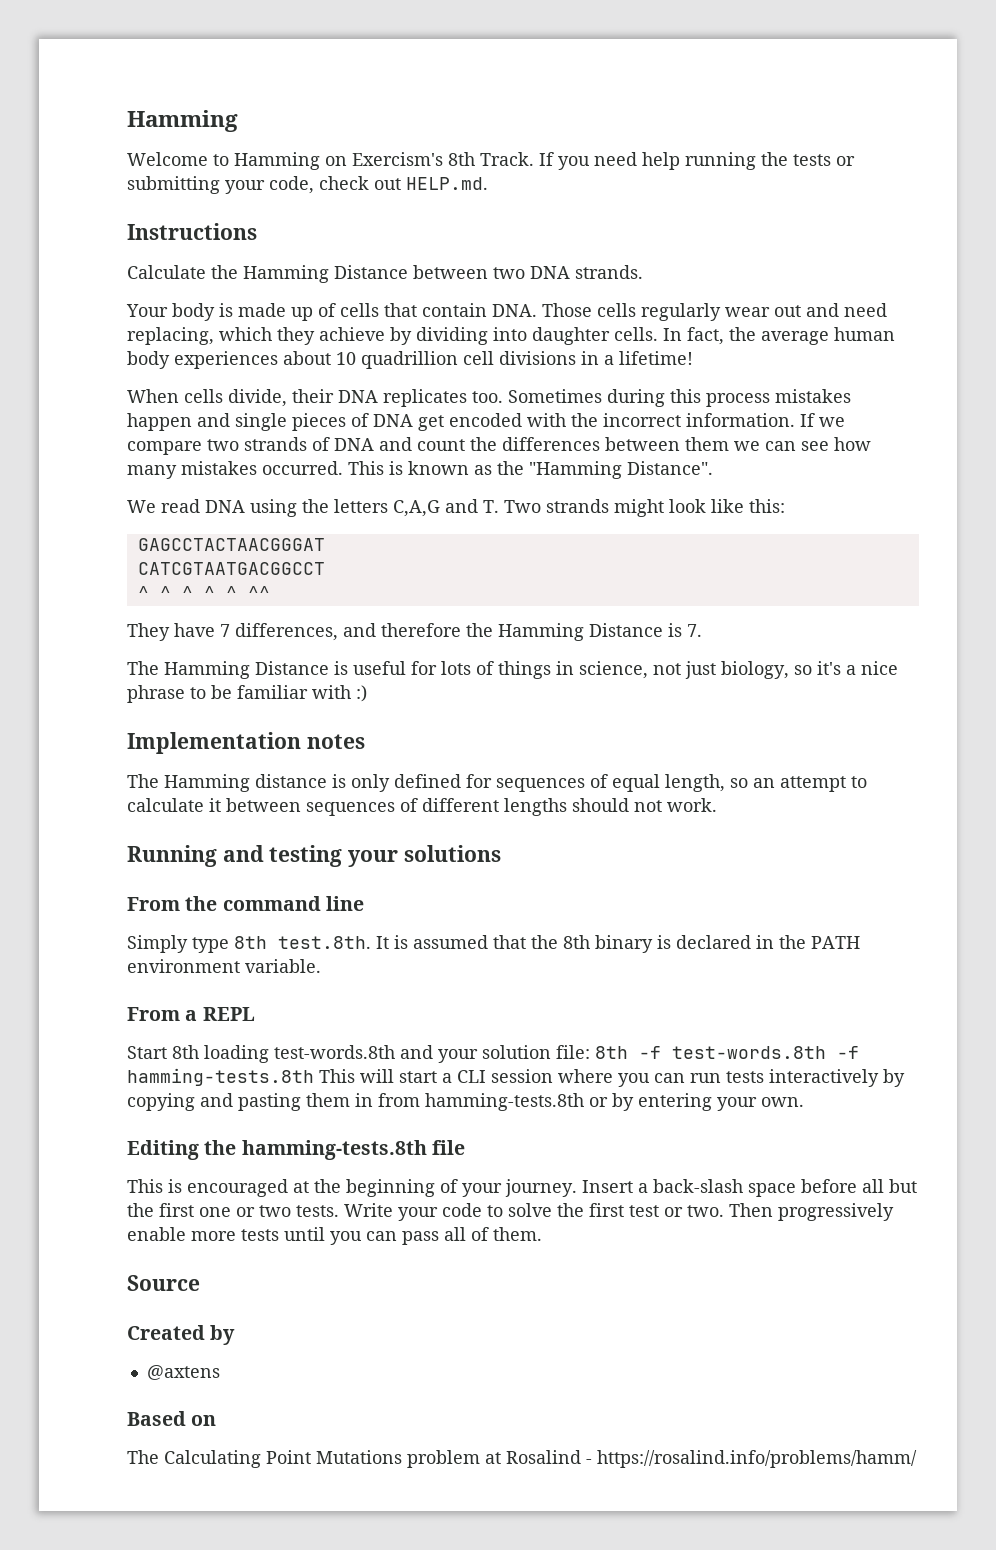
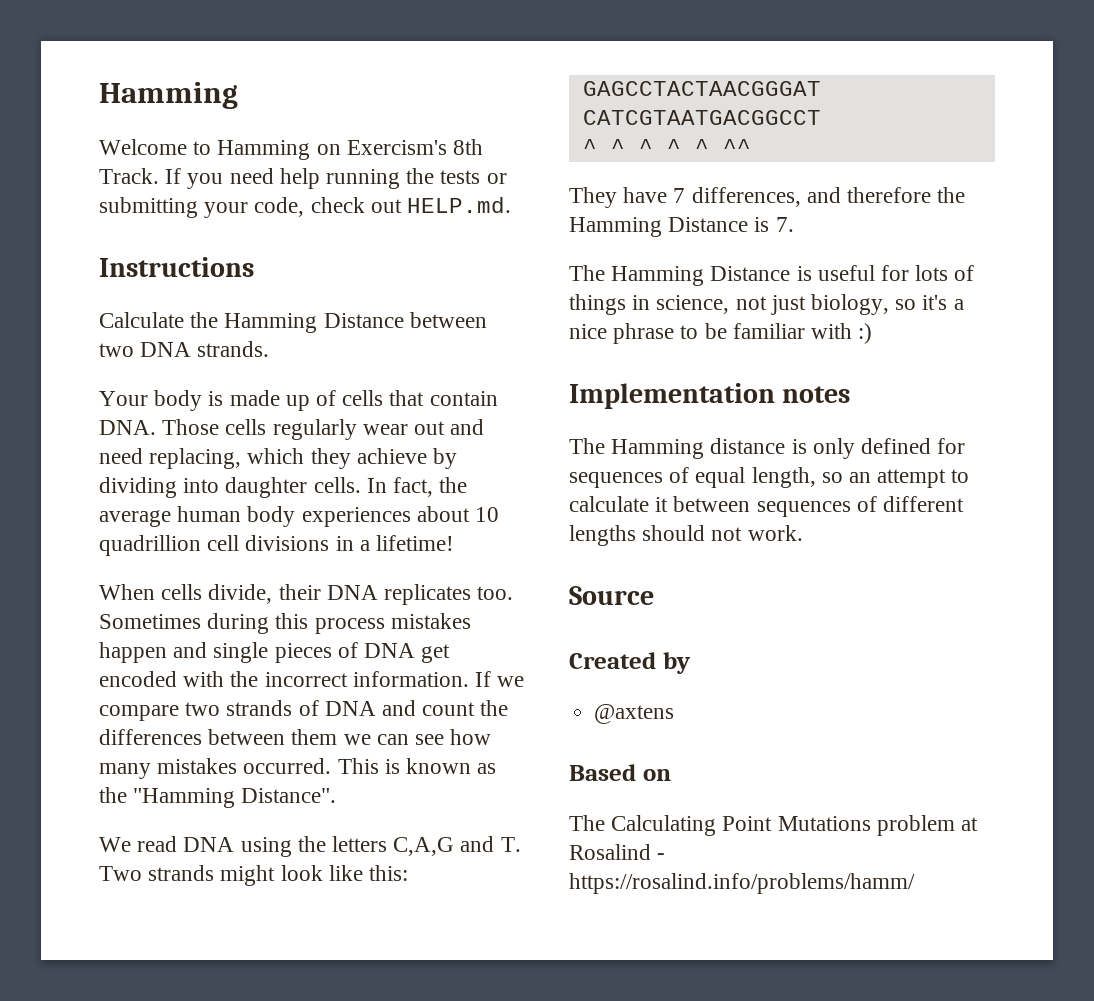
[127,845,501,867] [127,896,364,911] [127,935,860,953] [127,959,321,973] [127,1007,255,1021] [127,1045,859,1063] [127,1068,905,1087] [127,1093,804,1111] [127,1140,465,1160] [127,1179,917,1197] [127,1203,894,1221] [127,1227,542,1245] // Running and testing your solutions // From the command line // Simply type 8th test.8th. It is assumed that the 8th binary is declared in the PATH environment variable. // From a REPL // Start 8th loading test-words.8th and your solution file: 8th -f test-words.8th -f hamming-tests.8th This will start a CLI session where you can run tests interactively by copying and pasting them in from hamming-tests.8th or by entering your own. // Editing the hamming-tests.8th file // This is encouraged at the beginning of your journey. Insert a back-slash space before all but the first one or two tests. Write your code to solve the first test or two. Then progressively enable more tests until you can pass all of them. -> (803, 533) none

